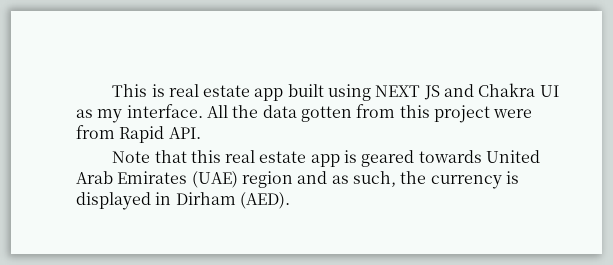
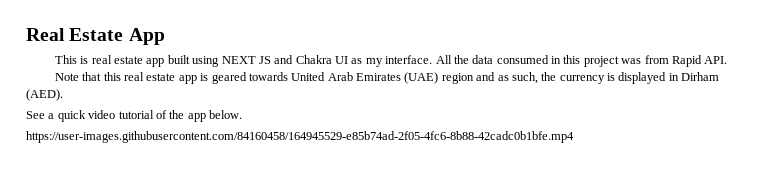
(112, 90) none -> [26,28,165,45] Real Estate App //
[300,104,396,122] gotten from -> [496,55,562,64] consumed in
[493,109,533,118] were -> [621,58,642,64] was
(290, 200) none -> [26,110,242,122] [26,131,574,143] // See a quick video tutorial of the app below. // https://user-images.githubusercontent.com/84160458/164945529-e85b74ad-2f05-4fc6-8b88-42cadc0b1bfe.mp4

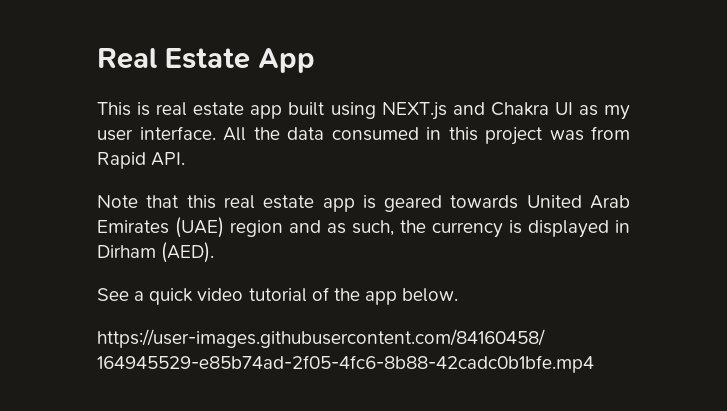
[221,56,271,64] NEXT JS -> [381,102,447,120] NEXT.js
(383, 62) none -> [97,129,133,141] user

